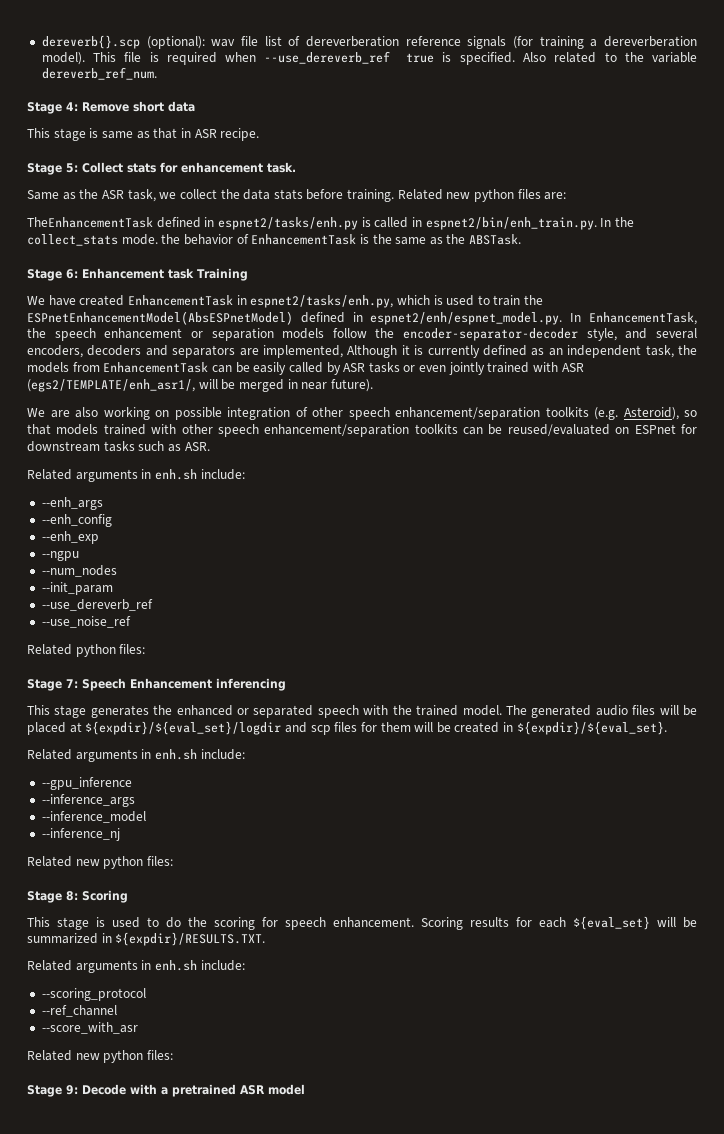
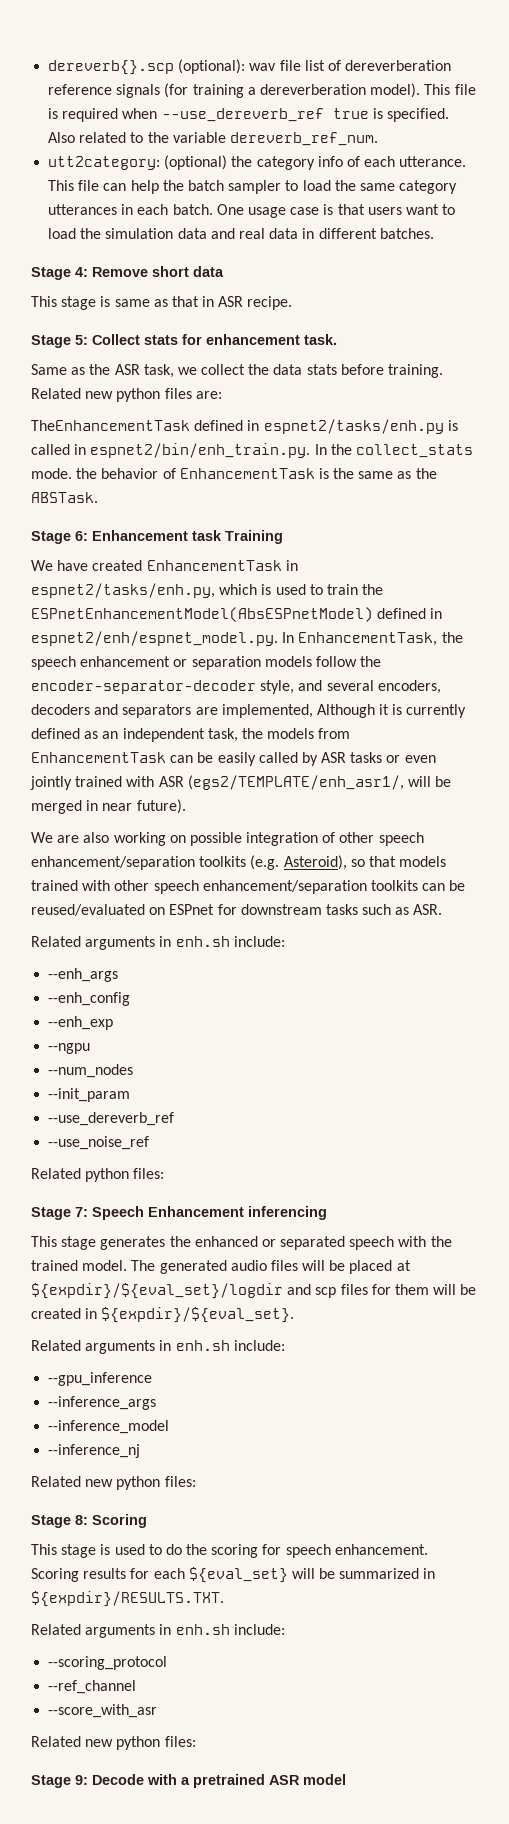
(157, 73) none -> [48,155,467,170] [48,180,458,194] [48,204,456,218] [48,228,434,239] // utt2category: (optional) the category info of each utterance. This file can help the batch sampler to load the same category utterances in each batch. One usage case is that users want to load the simulation data and real data in different batches.

